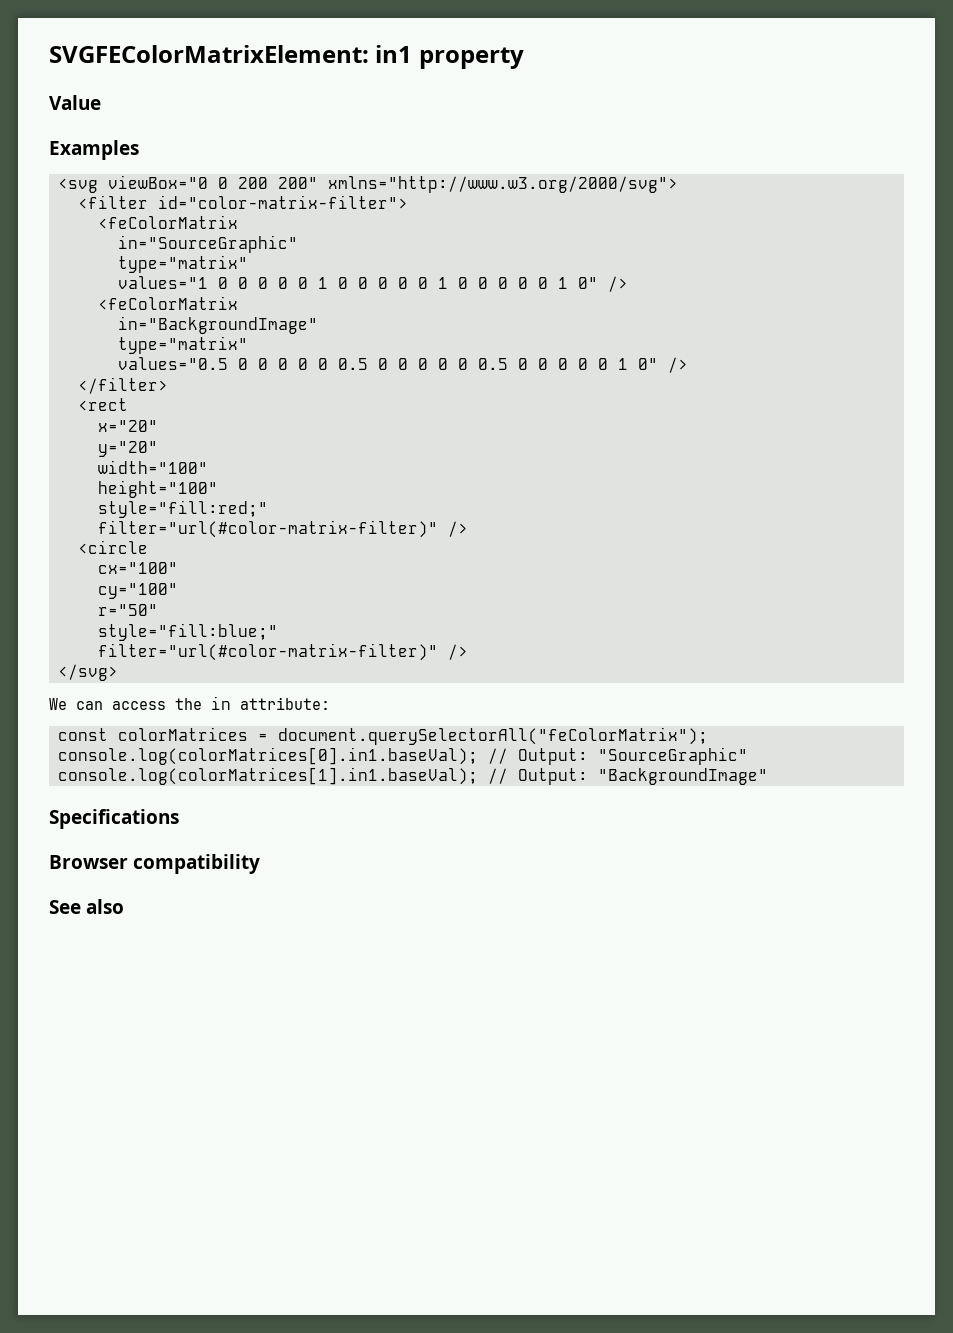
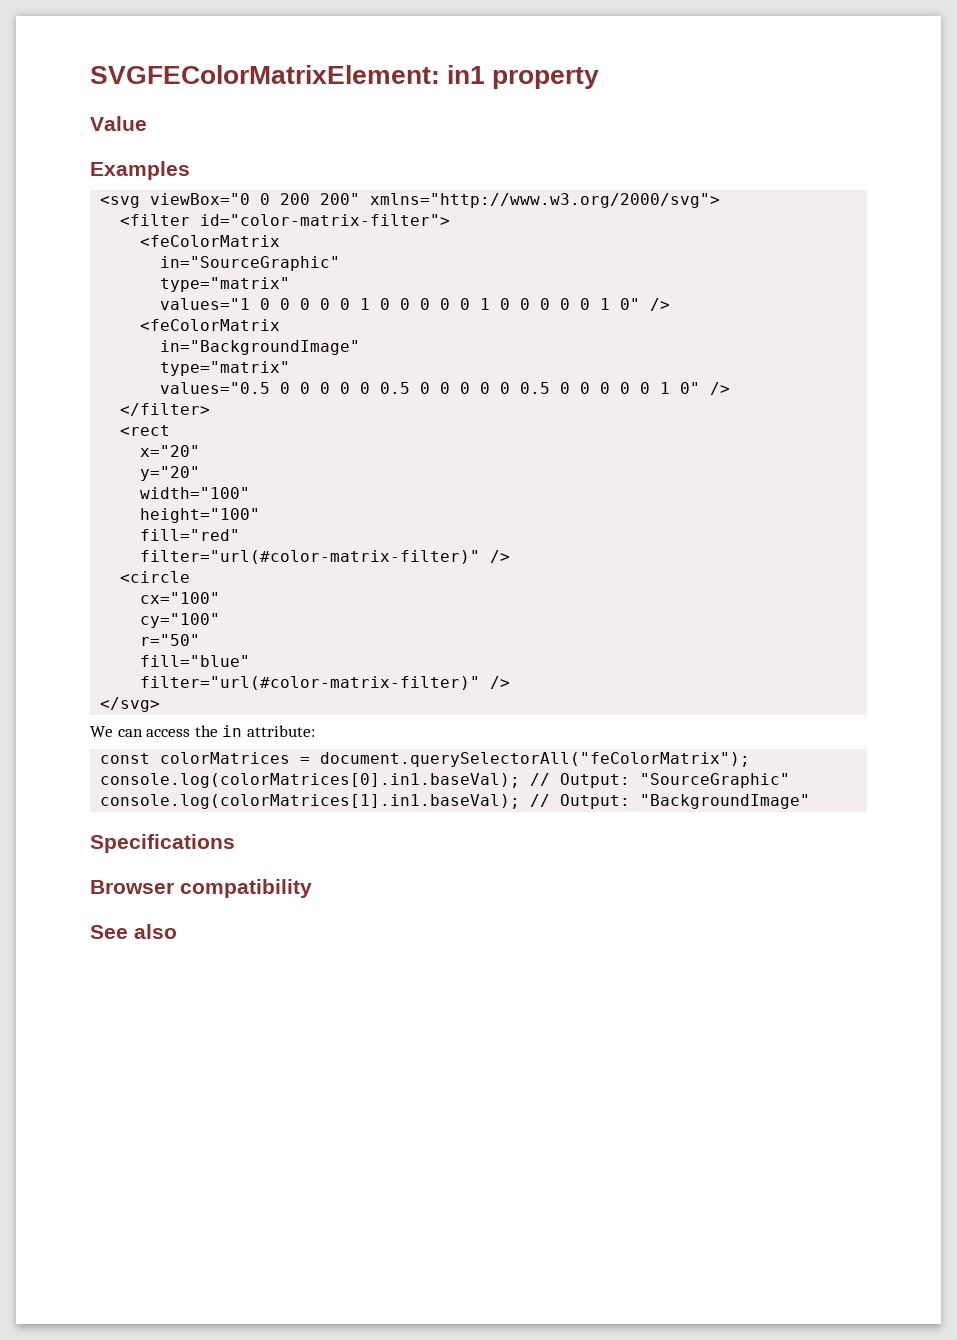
[98,500,268,518] style="fill:red;" -> [140,529,241,541] fill="red"
[98,623,278,641] style="fill:blue;" -> [140,655,251,667] fill="blue"

